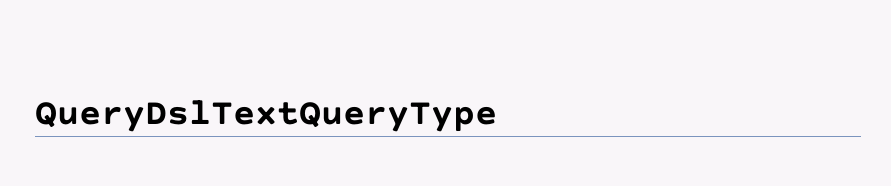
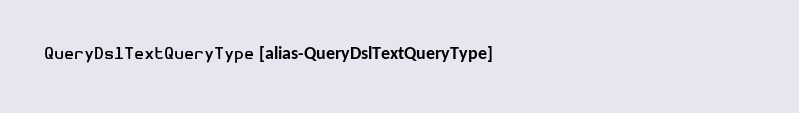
(497, 116) none -> [258,46,493,62] [alias-QueryDslTextQueryType]

